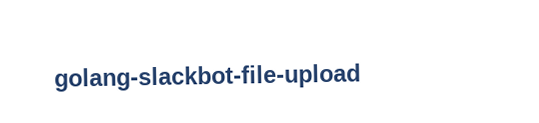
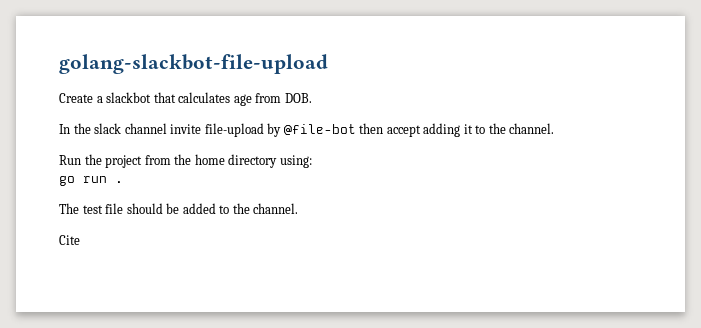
(361, 77) none -> [59,92,312,106] [59,123,555,137] [59,154,312,168] [59,176,123,186] [59,203,299,214] [59,235,80,245] // Create a slackbot that calculates age from DOB. // In the slack channel invite file-upload by @file-bot then accept adding it to the channel. // Run the project from the home directory using: // go run . // The test file should be added to the channel. // Cite

